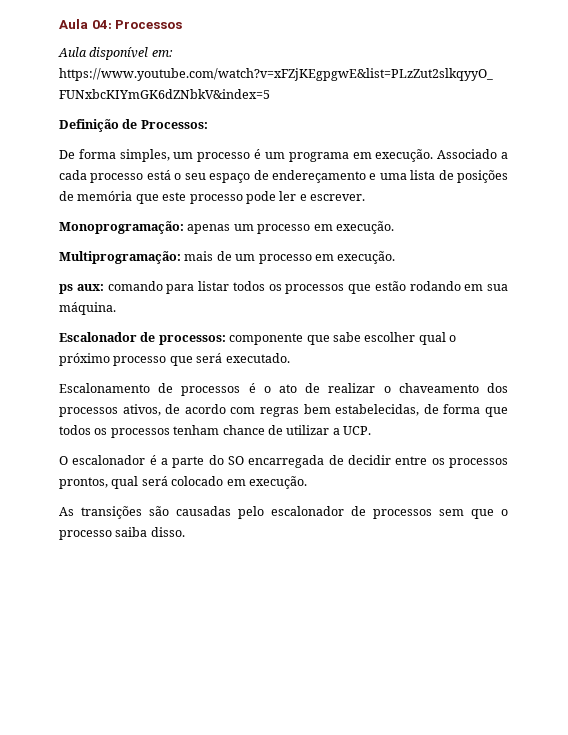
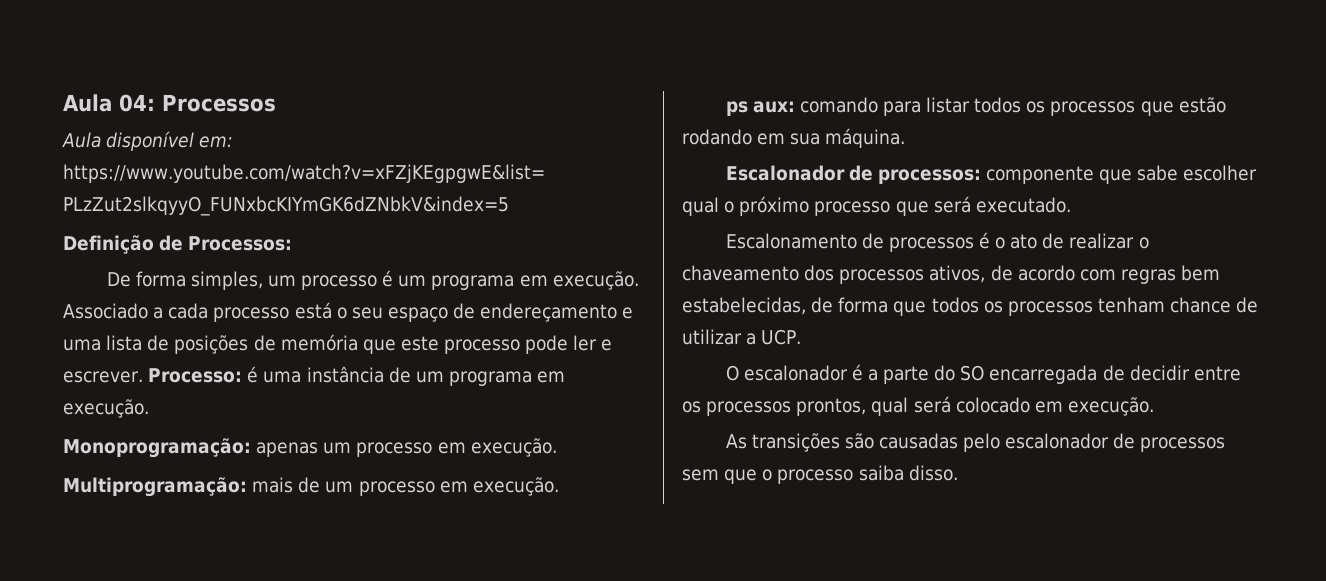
(365, 197) none -> [148,366,566,386] [63,399,149,418] Processo: é uma instância de um programa em execução.

